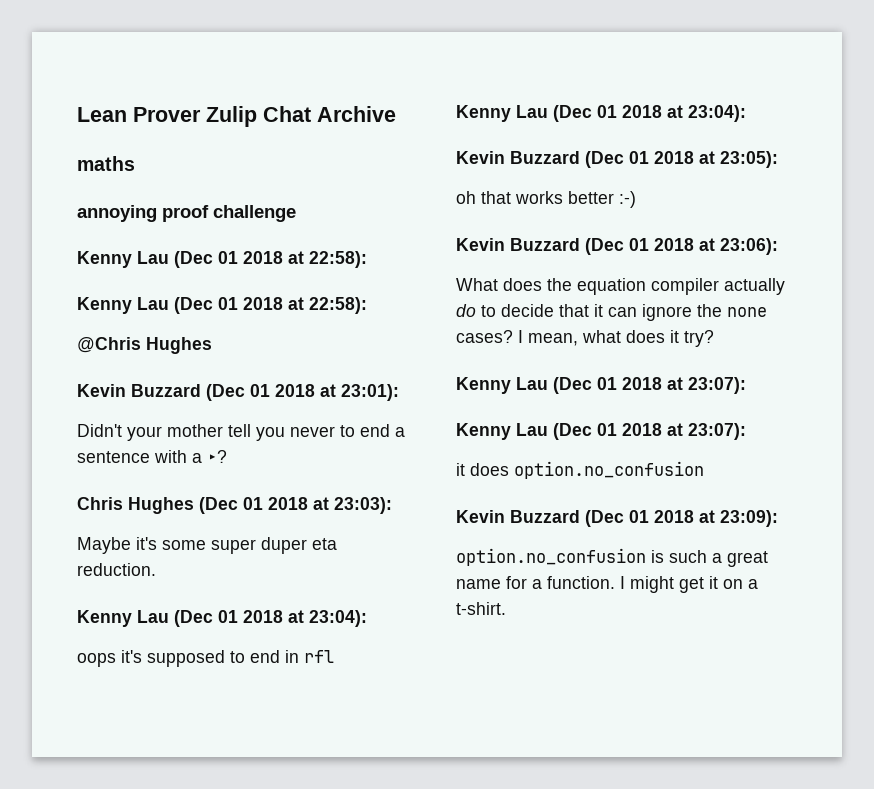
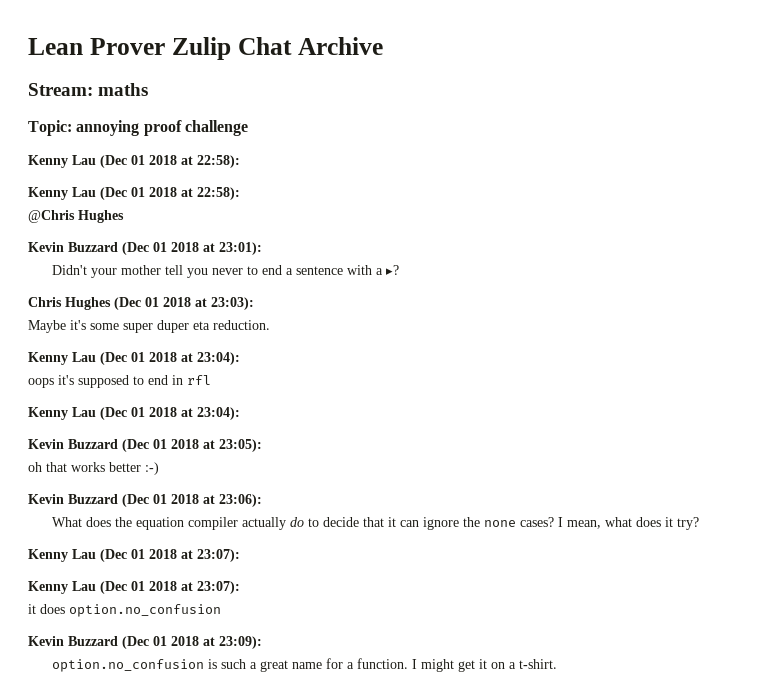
(396, 114) none -> [28,83,93,96] Stream:
(135, 163) none -> [28,120,72,136] Topic:

